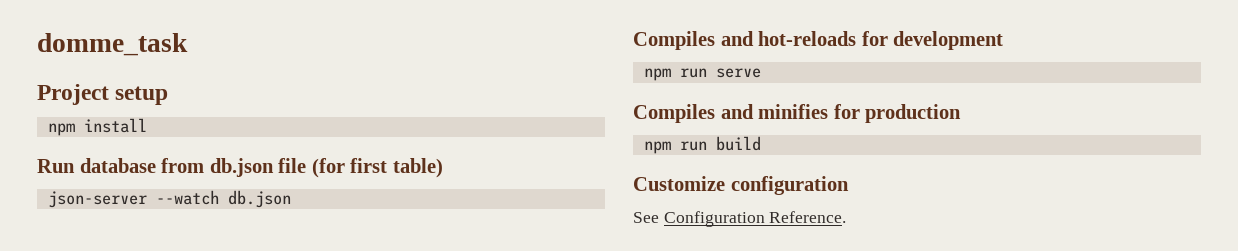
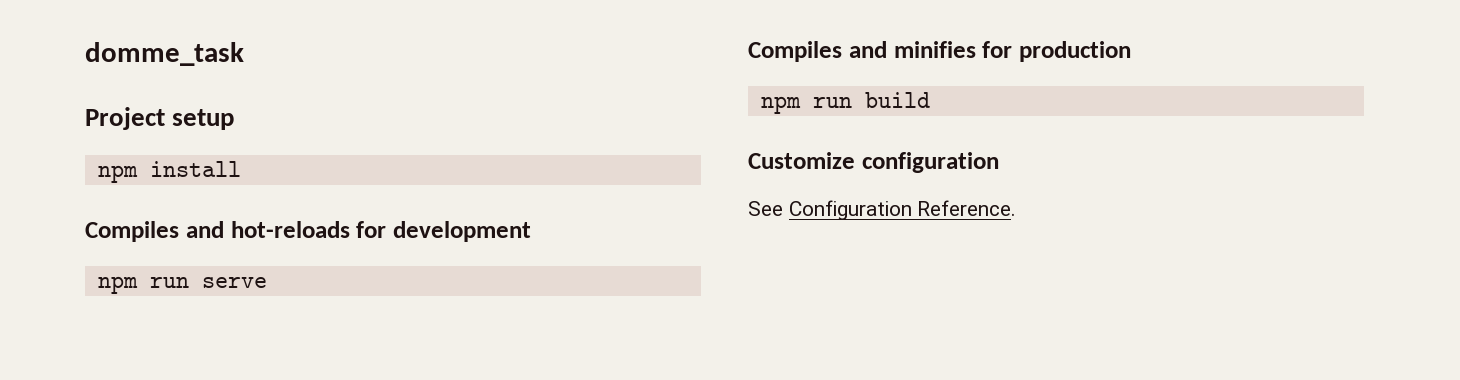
[37,158,443,178] [47,190,291,208] // Run database from db.json file (for first table) // json-server --watch db.json -> (241, 169) none

